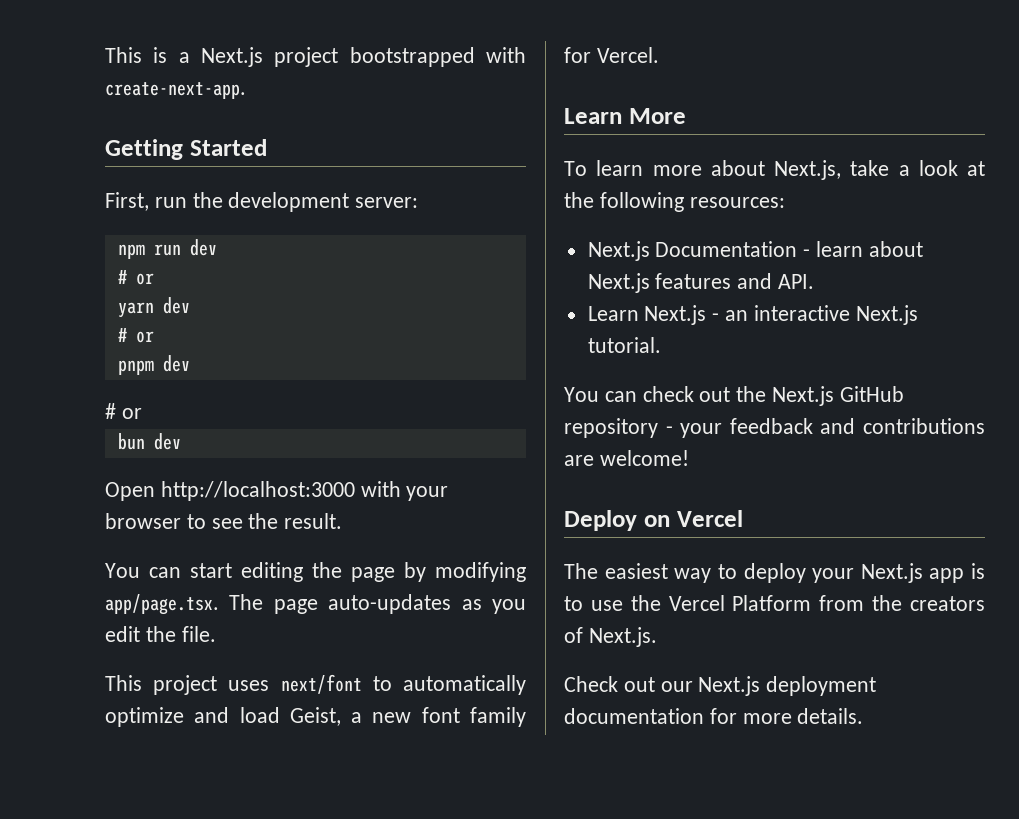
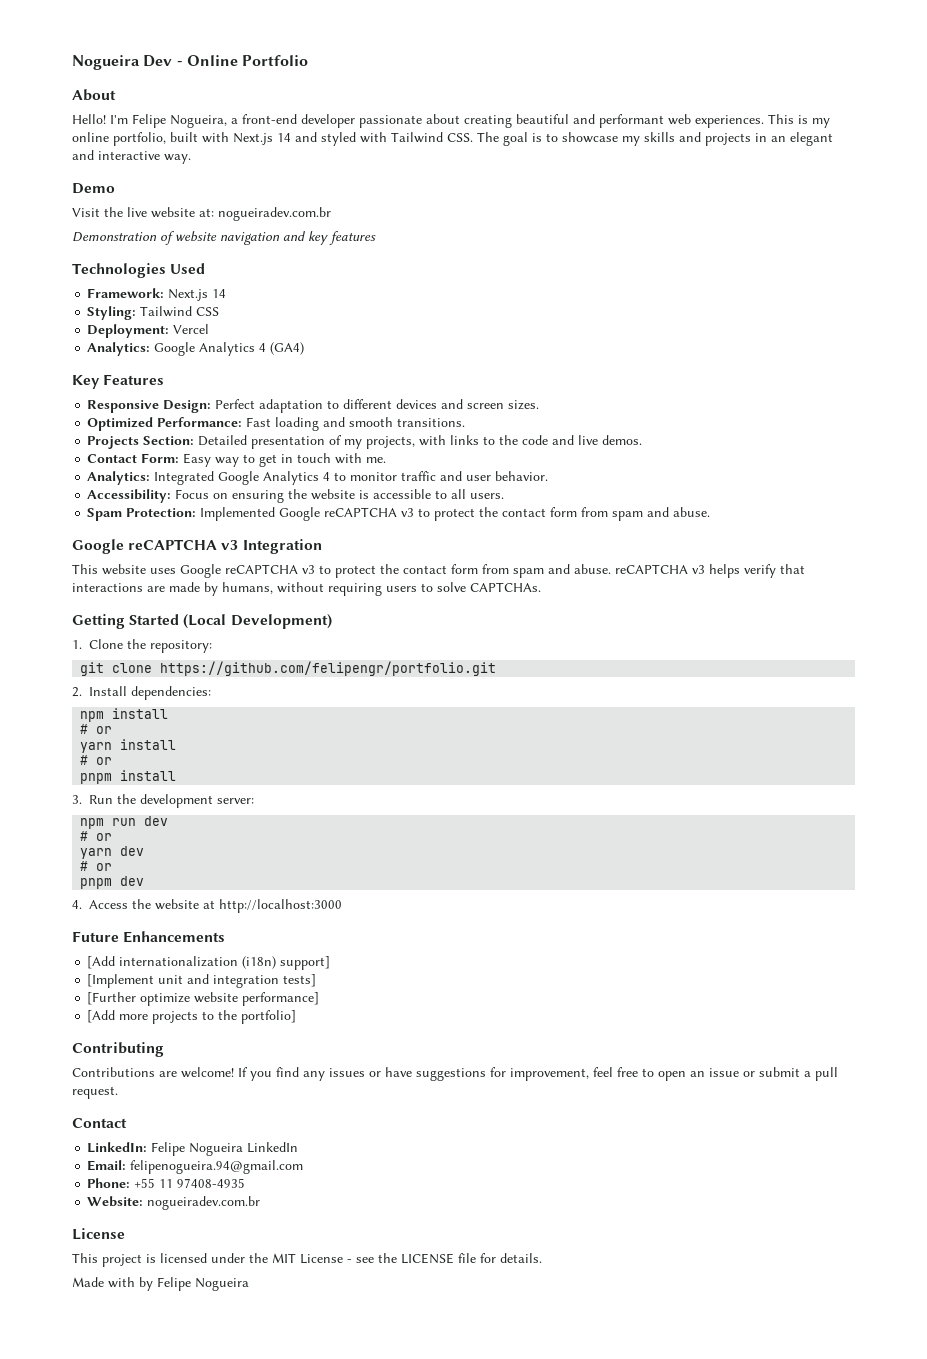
[105,47,526,67] [105,82,246,99] [105,139,267,160] [105,192,187,211] This is a Next.js project bootstrapped with create-next-app. // Getting Started // First, run -> [72,55,309,70] [72,89,116,101] [72,114,830,128] [72,132,833,146] [72,150,191,164] [72,183,115,194] [72,207,331,221] [72,231,376,245] [72,263,206,278] [87,288,227,301] [87,306,220,320] [87,324,210,338] [87,342,305,356] [72,374,165,389] [87,399,540,413] [87,417,466,431] [87,435,643,449] [87,453,387,467] [87,471,549,485] [87,489,505,503] [87,507,711,521] [72,539,322,554] [72,564,805,578] [72,582,541,596] [72,614,332,629] [72,639,212,653] [80,661,497,676] [72,686,211,700] [80,708,169,722] [80,724,113,734] [80,739,177,753] [80,755,113,765] [80,770,177,784] [72,795,113,804] Nogueira Dev - Online Portfolio // About // Hello! I'm Felipe Nogueira, a front-end developer passionate about creating beautiful and performant web experiences. This is my online portfolio, built with Next.js 14 and styled with Tailwind CSS. The goal is to showcase my skills and projects in an elegant and interactive way. // Demo // Visit the live website at: nogueiradev.com.br // Demonstration of website navigation and key features // Technologies Used // Framework: Next.js 14 // Styling: Tailwind CSS // Deployment: Vercel // Analytics: Google Analytics 4 (GA4) // Key Features // Responsive Design: Perfect adaptation to different devices and screen sizes. // Optimized Performance: Fast loading and smooth transitions. // Projects Section: Detailed presentation of my projects, with links to the code and live demos. // Contact Form: Easy way to get in touch with me. // Analytics: Integrated Google Analytics 4 to monitor traffic and user behavior. // Accessibility: Focus on ensuring the website is accessible to all users. // Spam Protection: Implemented Google reCAPTCHA v3 to protect the contact form from spam and abuse. // Google reCAPTCHA v3 Integration // This website uses Google reCAPTCHA v3 to protect the contact form from spam and abuse. reCAPTCHA v3 helps verify that interactions are made by humans, without requiring users to solve CAPTCHAs. // Getting Started (Local Development) // 1. Clone the repository: // git clone https://github.com/felipengr/portfolio.git // 2. Install dependencies: // npm install // # or // yarn install // # or // pnpm install // 3. Run
[105,403,142,419] [117,433,181,450] [105,481,449,501] [105,513,343,529] [105,562,526,582] [105,594,526,615] [105,626,216,642] [105,674,526,695] [105,707,526,727] [564,47,659,63] [564,108,686,124] [564,160,985,180] [564,192,785,212] [587,241,923,261] [587,273,815,293] [587,305,918,325] [587,337,661,353] [564,386,904,406] [564,418,985,438] [564,450,689,466] [564,510,743,531] [564,563,985,583] [564,595,985,611] [564,627,657,647] [564,676,877,696] [564,708,864,724] # or // bun dev // Open http://localhost:3000 with your browser to see the result. // You can start editing the page by modifying app/page.tsx. The page auto-updates as you edit the file. // This project uses next/font to automatically optimize and load Geist, a new font family for Vercel. // Learn More // To learn more about Next.js, take a look at the following resources: // Next.js Documentation - learn about Next.js features and API. // Learn Next.js - an interactive Next.js tutorial. // You can check out the Next.js GitHub repository - your feedback and contributions are welcome! // Deploy on Vercel // The easiest way to deploy your Next.js app is to use the Vercel Platform from the creators of Next.js. // Check out our Next.js deployment documentation for more details. -> [72,899,342,913] [72,931,226,943] [87,956,331,970] [87,974,317,988] [87,992,320,1006] [87,1010,297,1024] [72,1042,164,1057] [72,1067,838,1081] [72,1086,118,1099] [72,1118,127,1128] [87,1142,299,1156] [87,1160,304,1174] [87,1178,246,1188] [87,1196,261,1210] [72,1228,125,1240] [72,1253,542,1267] [72,1277,249,1291] 4. Access the website at http://localhost:3000 // Future Enhancements // [Add internationalization (i18n) support] // [Implement unit and integration tests] // [Further optimize website performance] // [Add more projects to the portfolio] // Contributing // Contributions are welcome! If you find any issues or have suggestions for improvement, feel free to open an issue or submit a pull request. // Contact // LinkedIn: Felipe Nogueira LinkedIn // Email: felipenogueira.94@gmail.com // Phone: +55 11 97408-4935 // Website: nogueiradev.com.br // License // This project is licensed under the MIT License - see the LICENSE file for details. // Made with by Felipe Nogueira

